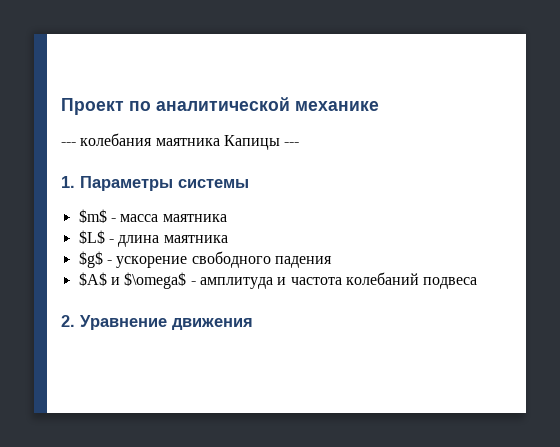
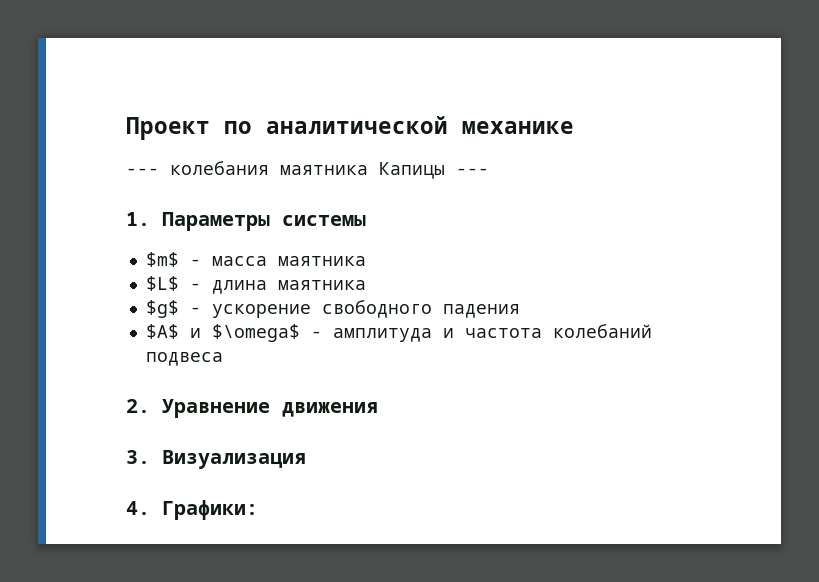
(253, 324) none -> [126,450,306,469] [126,500,258,520] // 3. Визуализация // 4. Графики:

